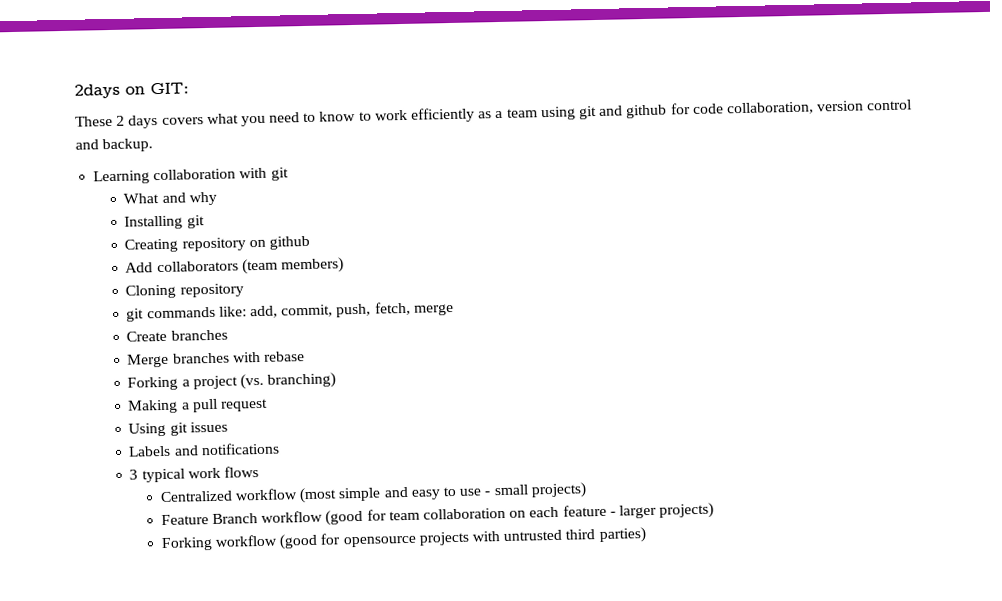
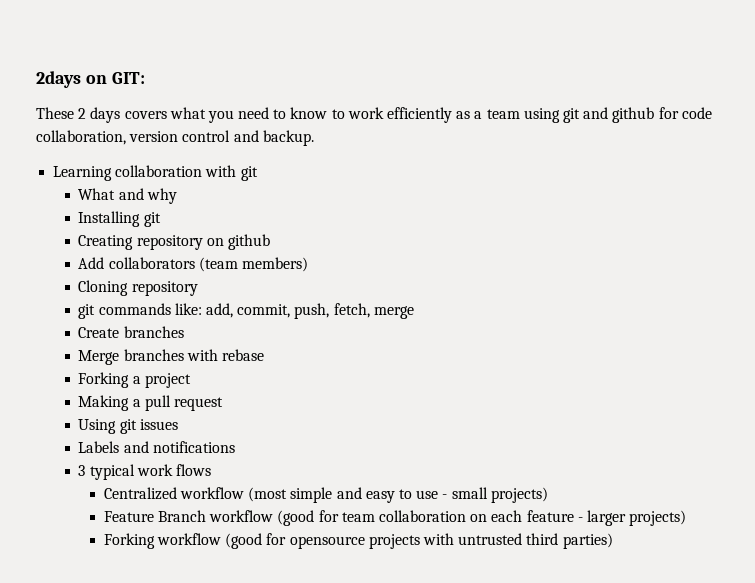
[240,372,337,390] (vs. branching) -> (191, 380) none

